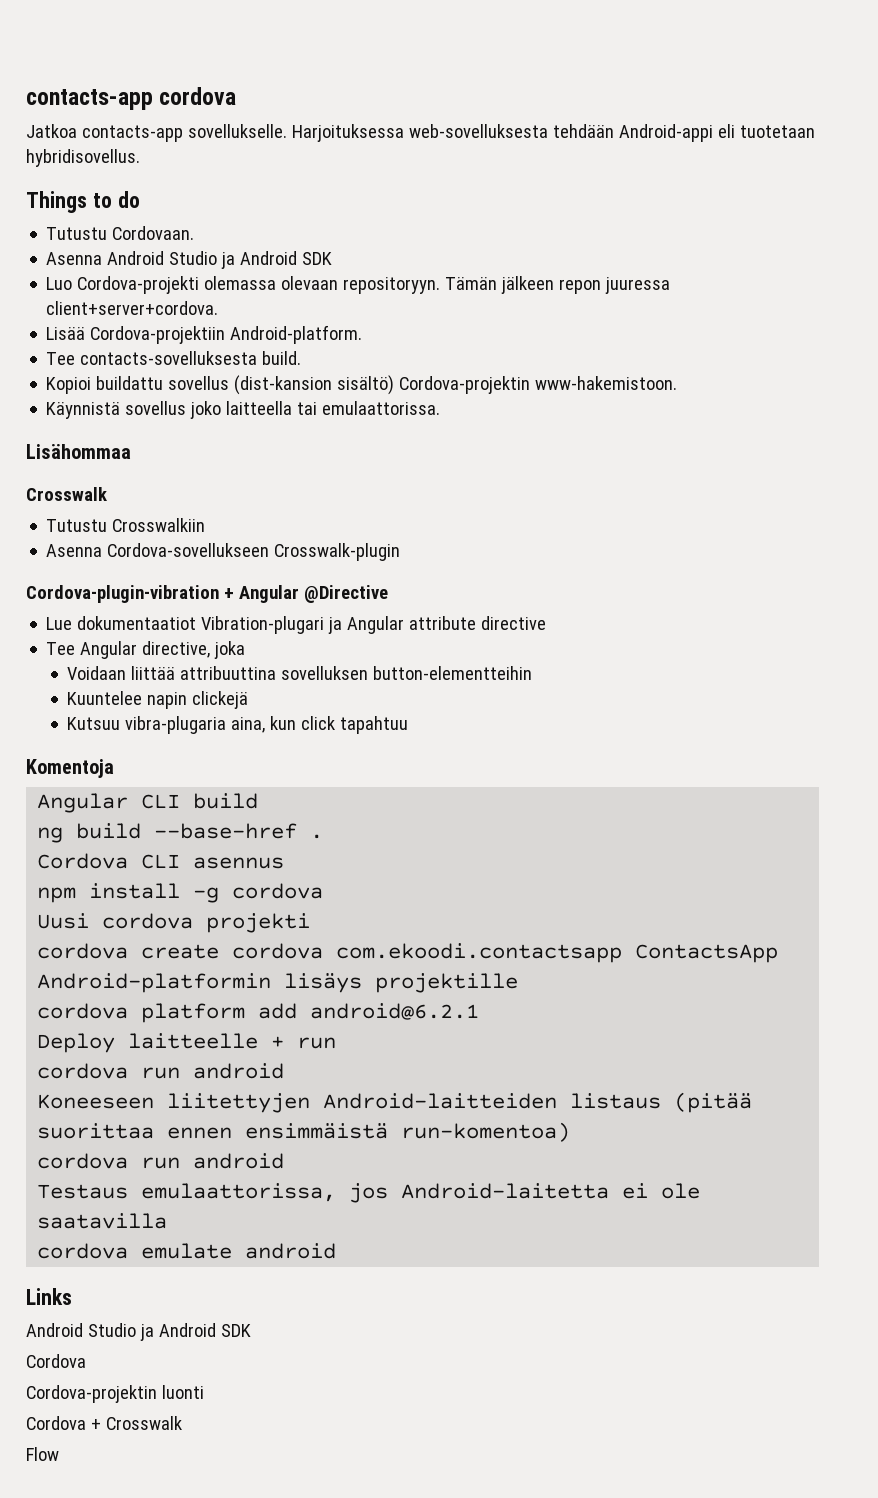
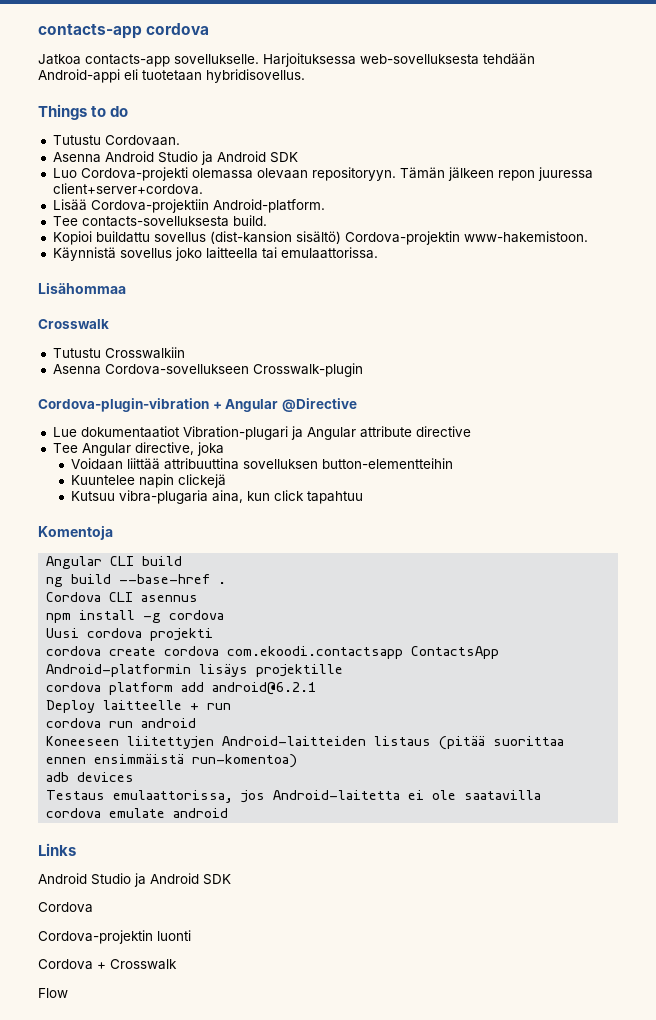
[37,1153,285,1169] cordova run android -> [46,772,135,782] adb devices

